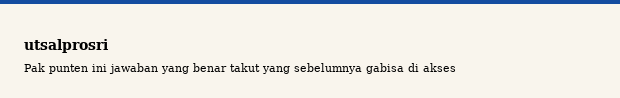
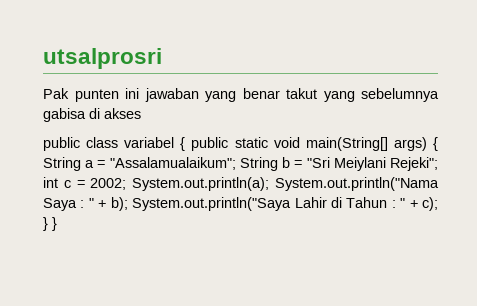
(456, 67) none -> [43,137,438,151] [43,157,439,171] [43,177,439,191] [43,197,439,211] [43,217,57,231] // public class variabel { public static void main(String[] args) { String a = "Assalamualaikum"; String b = "Sri Meiylani Rejeki"; int c = 2002; System.out.println(a); System.out.println("Nama Saya : " + b); System.out.println("Saya Lahir di Tahun : " + c); } }

